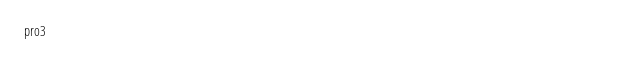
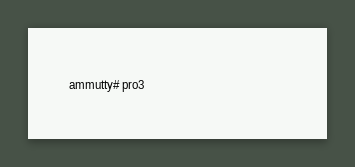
(24, 32) none -> [69,80,120,92] ammutty#

